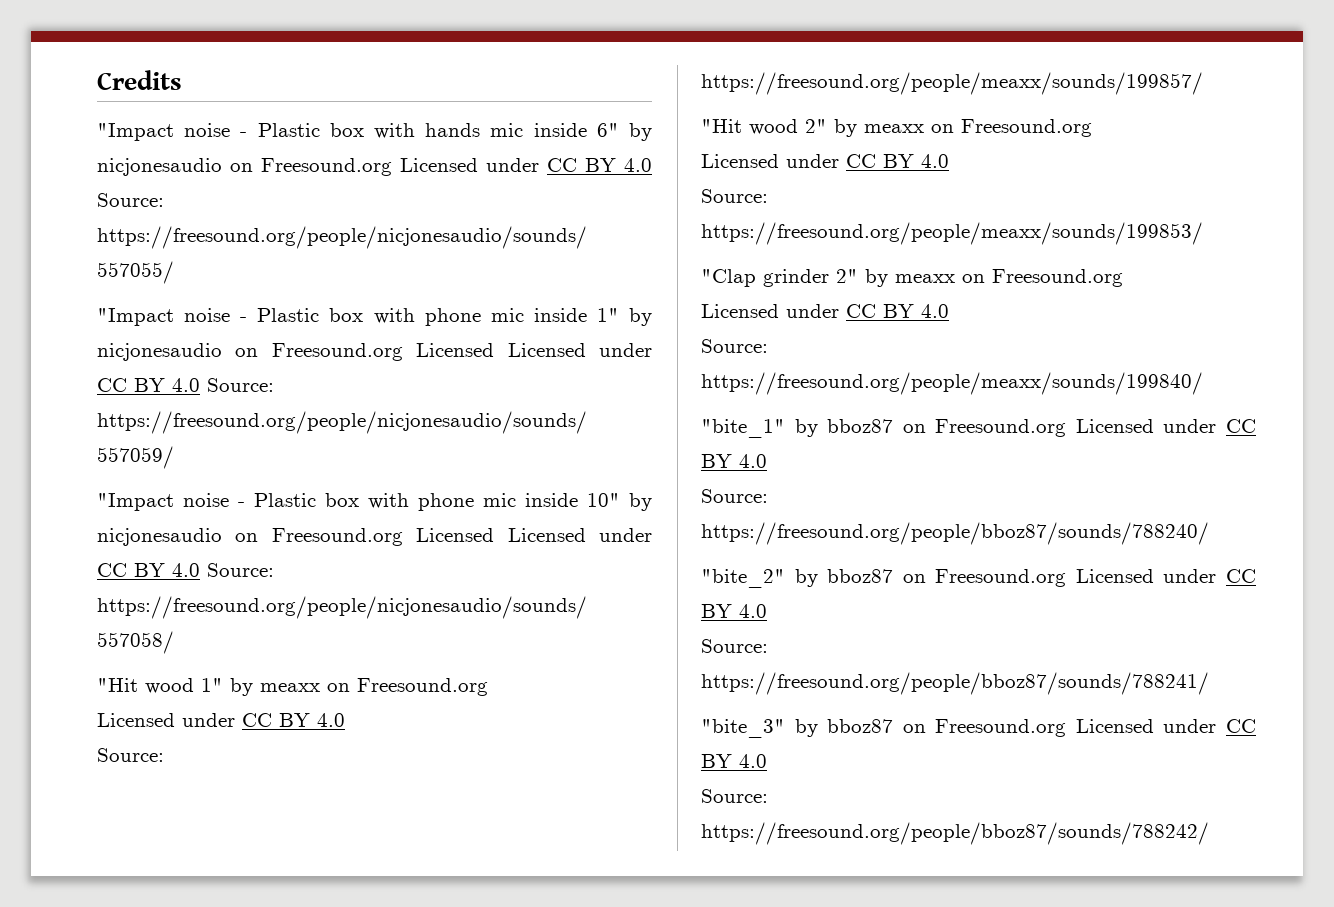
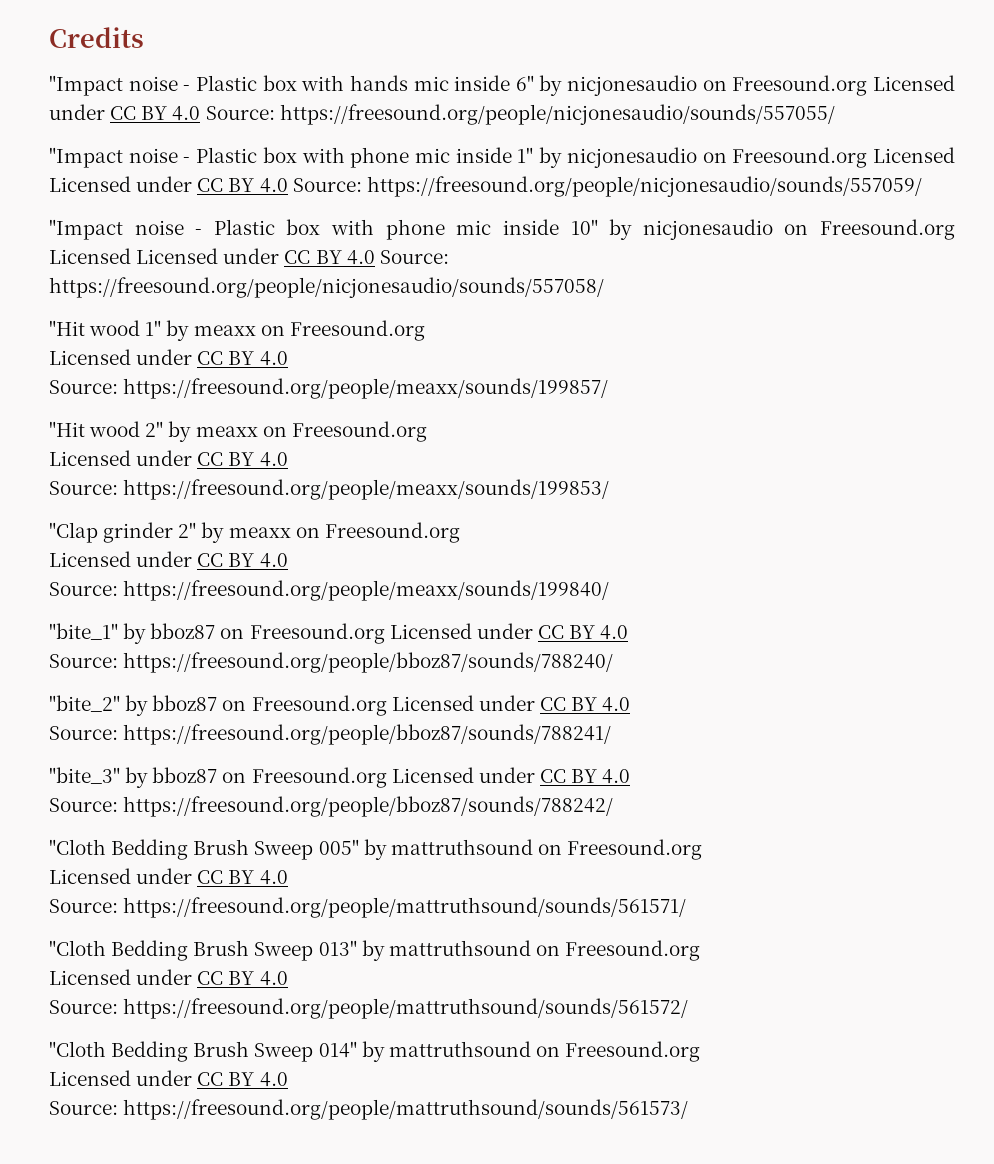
(1209, 833) none -> [49,839,703,860] [49,868,288,885] [49,897,687,918] [49,940,701,961] [49,969,288,986] [49,998,689,1019] [49,1041,701,1062] [49,1070,288,1087] [49,1099,689,1120] // "Cloth Bedding Brush Sweep 005" by mattruthsound on Freesound.org // Licensed under CC BY 4.0 // Source: https://freesound.org/people/mattruthsound/sounds/561571/ // "Cloth Bedding Brush Sweep 013" by mattruthsound on Freesound.org // Licensed under CC BY 4.0 // Source: https://freesound.org/people/mattruthsound/sounds/561572/ // "Cloth Bedding Brush Sweep 014" by mattruthsound on Freesound.org // Licensed under CC BY 4.0 // Source: https://freesound.org/people/mattruthsound/sounds/561573/

